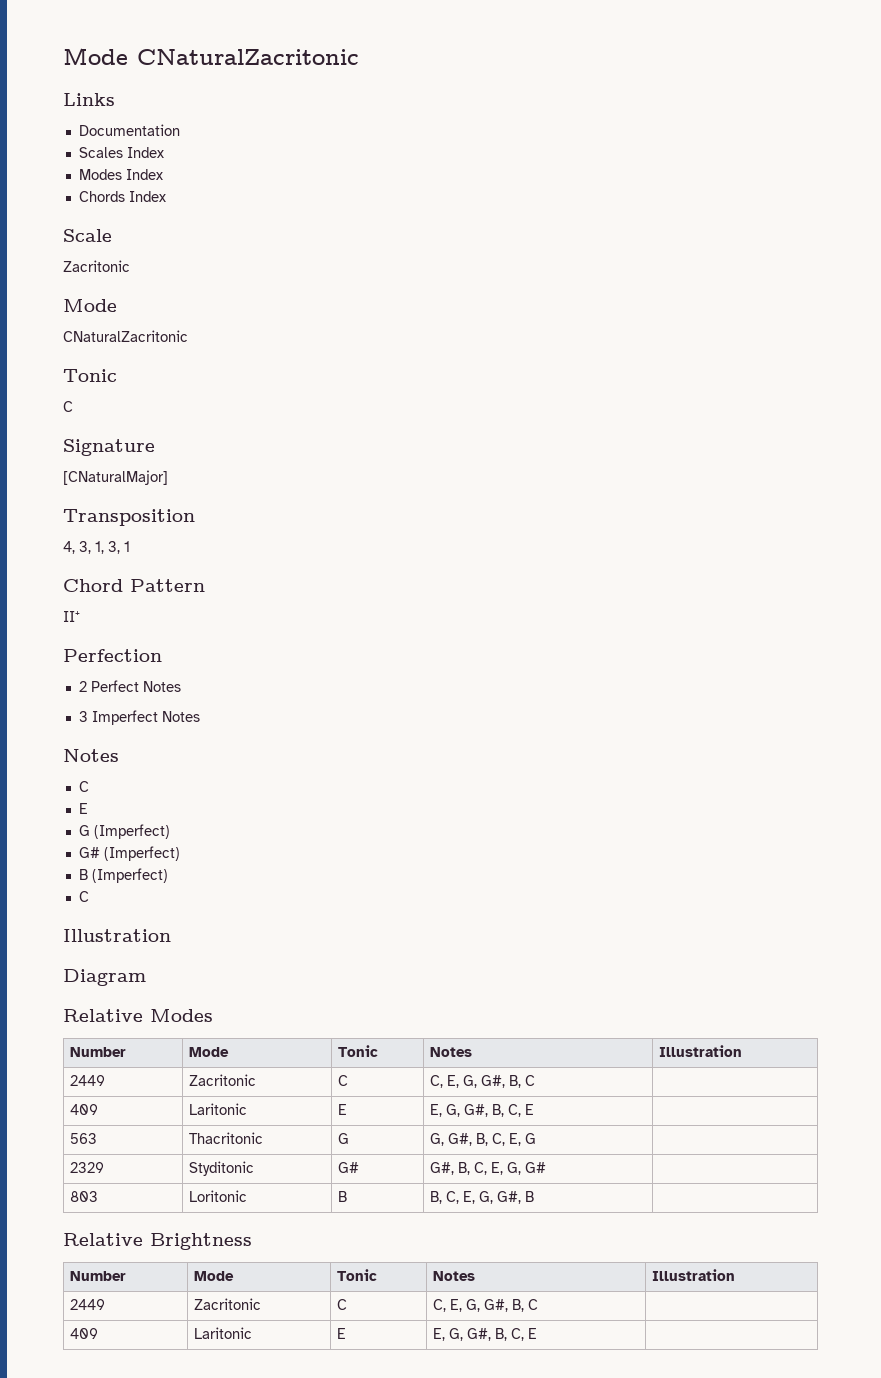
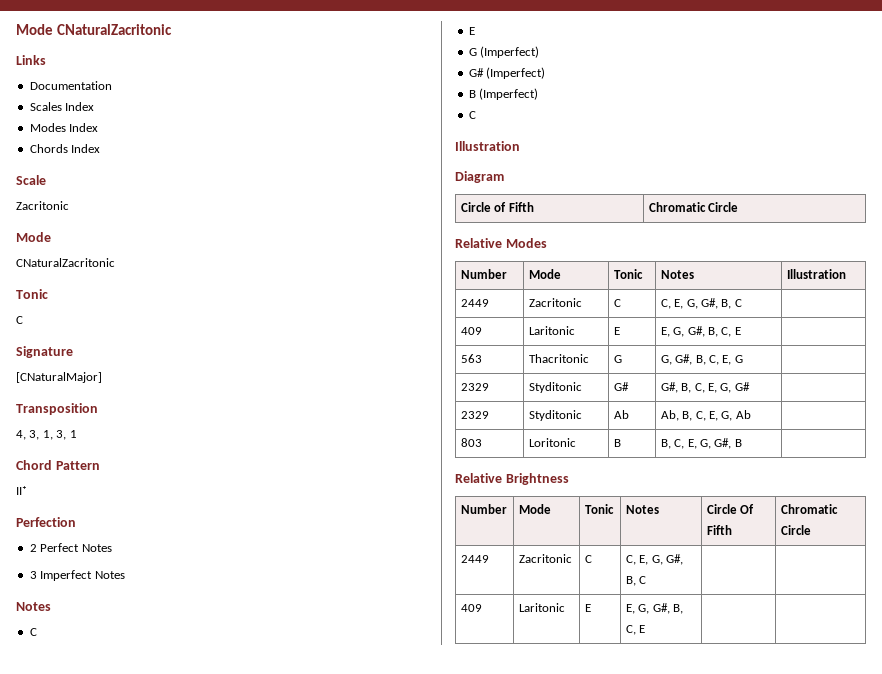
(146, 977) none -> [460,202,534,212] [648,202,739,212] // Circle of Fifth | Chromatic Circle
(546, 1167) none -> [460,411,489,419] [528,410,582,421] [613,410,629,419] [660,410,751,421] // 2329 | Styditonic | Ab | Ab, B, C, E, G, Ab |
[651,1269,735,1281] [69,1299,105,1310] [193,1298,261,1310] [336,1299,347,1310] [432,1299,538,1312] [69,1328,98,1339] [193,1327,252,1339] [336,1328,346,1339] [432,1328,537,1341] Illustration // 2449 | Zacritonic | C | C, E, G, G#, B, C | // 409 | Laritonic | E | E, G, G#, B, C, E | -> [706,504,755,514] [706,525,732,535] [780,504,838,514] [780,525,811,535] [460,555,489,563] [518,554,572,563] [584,555,592,563] [625,554,684,565] [625,576,647,586] [460,604,482,612] [518,603,565,612] [584,604,591,612] [625,603,684,614] [625,625,646,635] Circle Of Fifth | Chromatic Circle // 2449 | Zacritonic | C | C, E, G, G#, B, C | | // 409 | Laritonic | E | E, G, G#, B, C, E | |

